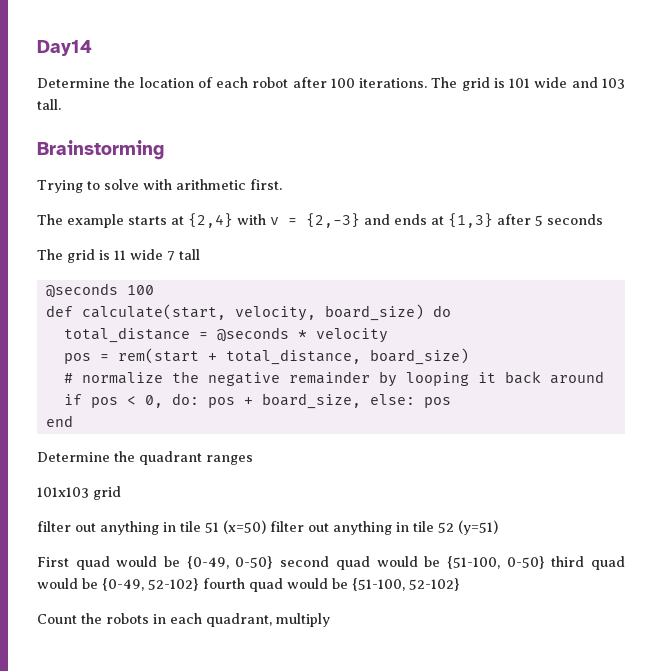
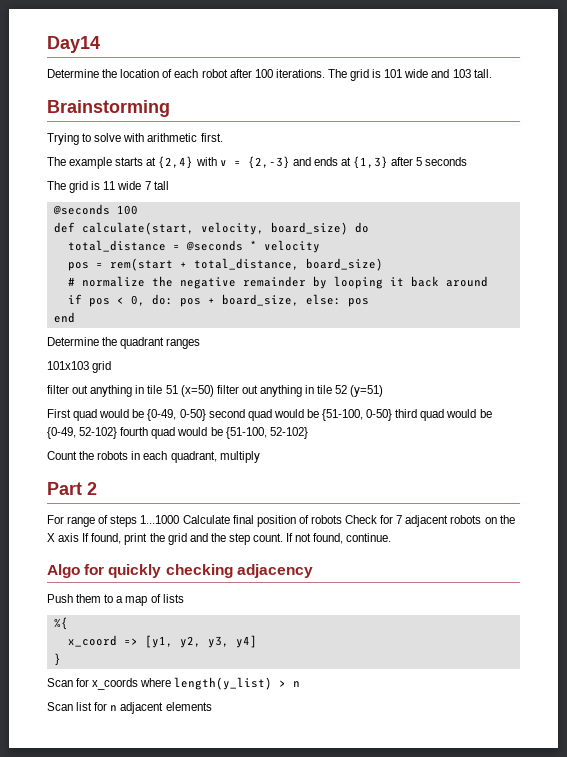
(330, 620) none -> [47,482,97,495] [47,515,515,527] [47,533,392,545] [47,564,313,578] [47,594,184,606] [53,617,68,630] [67,635,257,648] [53,653,61,666] [47,677,301,690] [47,702,212,714] // Part 2 // For range of steps 1...1000 Calculate final position of robots Check for 7 adjacent robots on the X axis If found, print the grid and the step count. If not found, continue. // Algo for quickly checking adjacency // Push them to a map of lists // %{ // x_coord => [y1, y2, y3, y4] // } // Scan for x_coords where length(y_list) > n // Scan list for n adjacent elements

